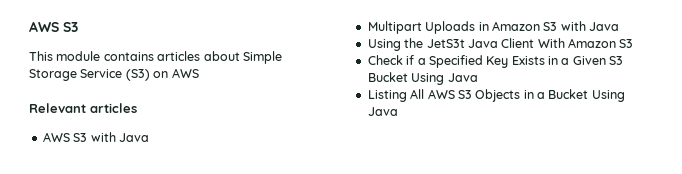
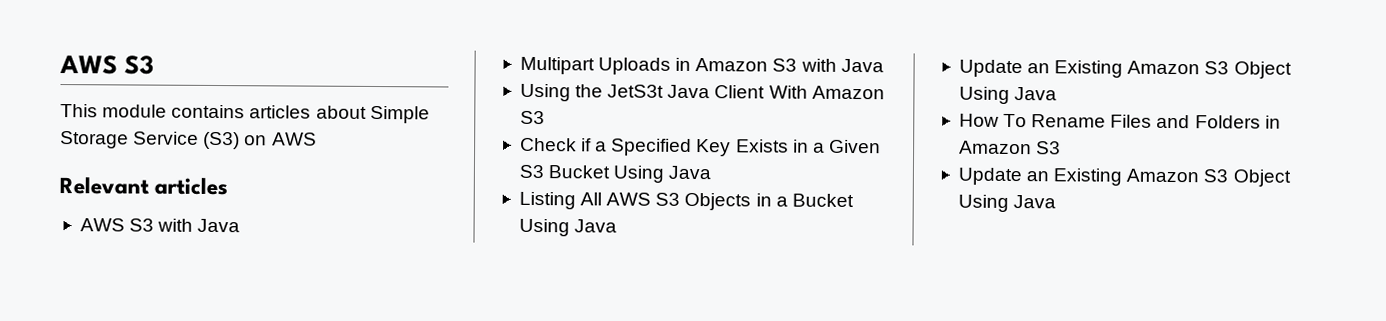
(398, 111) none -> [958,59,1292,79] [958,86,1058,104] [958,113,1281,129] [958,140,1062,155] [957,167,1291,187] [957,194,1057,212] // Update an Existing Amazon S3 Object Using Java // How To Rename Files and Folders in Amazon S3 // Update an Existing Amazon S3 Object Using Java

